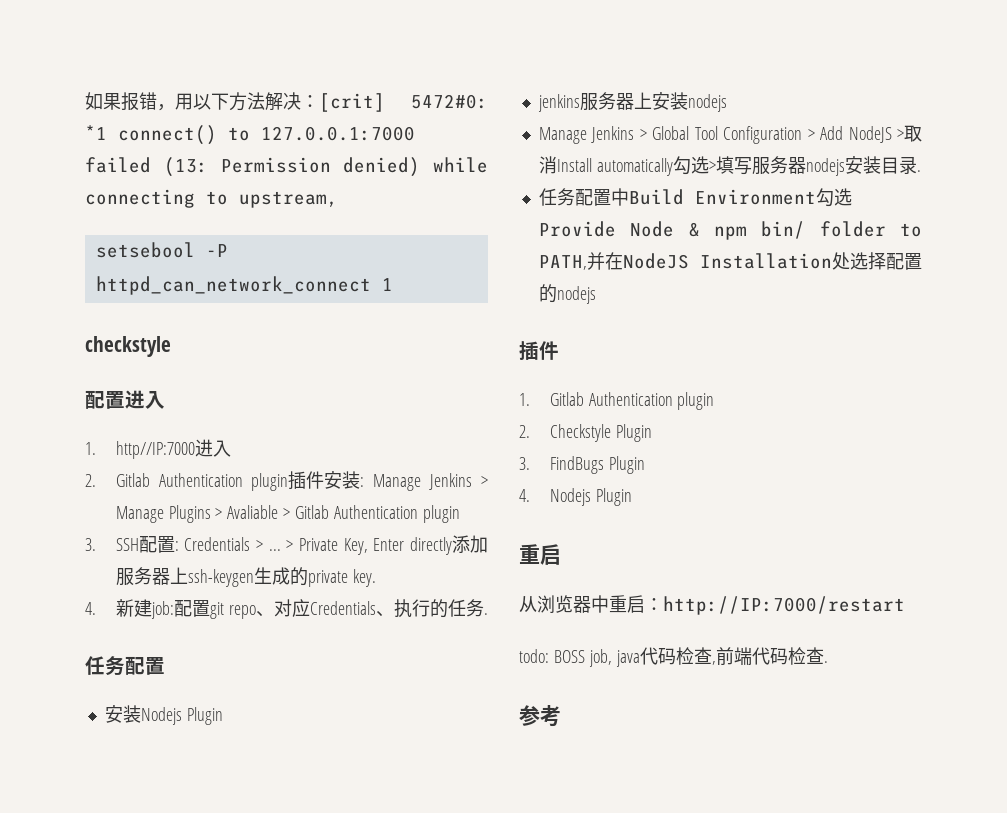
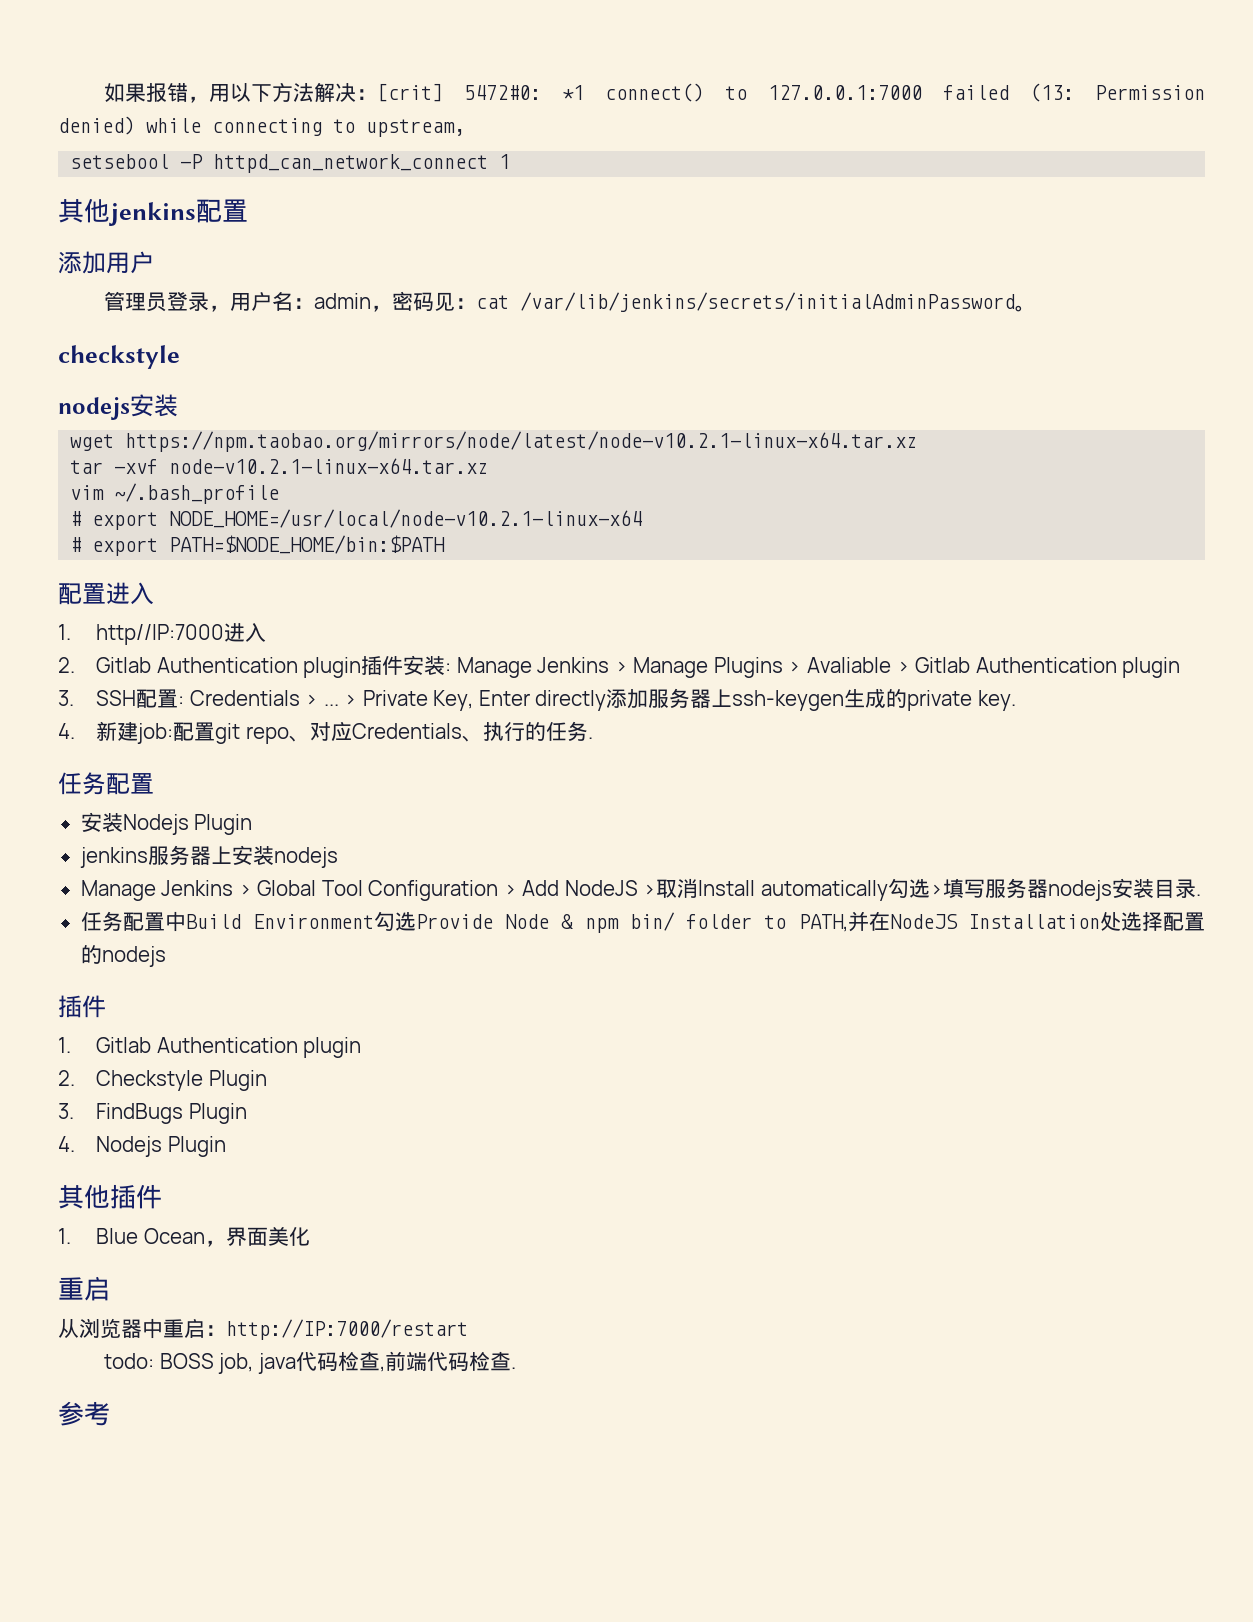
[85,336,171,357] checkstyle -> [58,198,248,226] [58,251,154,274] [104,291,1037,312] [58,345,180,369] [58,394,178,420] [70,431,918,452] [70,458,489,474] [70,483,280,504] [70,509,643,530] [70,535,446,556] 其他jenkins配置 // 添加用户 // 管理员登录，用户名：admin，密码见：cat /var/lib/jenkins/secrets/initialAdminPassword。 // checkstyle // nodejs安装 // wget https://npm.taobao.org/mirrors/node/latest/node-v10.2.1-linux-x64.tar.xz // tar -xvf node-v10.2.1-linux-x64.tar.xz // vim ~/.bash_profile // # export NODE_HOME=/usr/local/node-v10.2.1-linux-x64 // # export PATH=$NODE_HOME/bin:$PATH
(632, 497) none -> [58,1184,162,1209] [58,1226,310,1247] // 其他插件 // 1. Blue Ocean，界面美化

